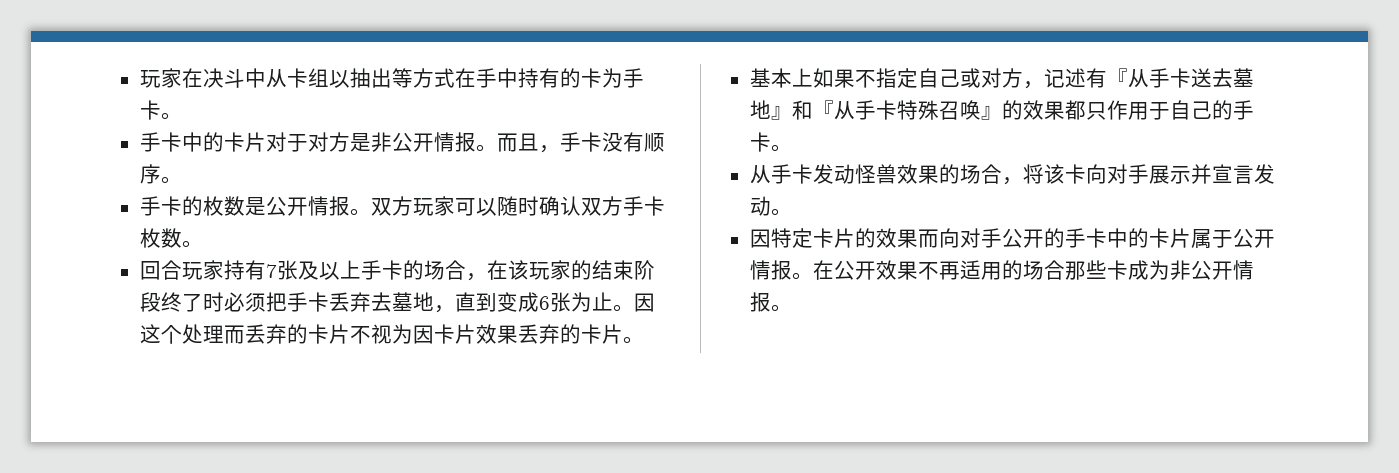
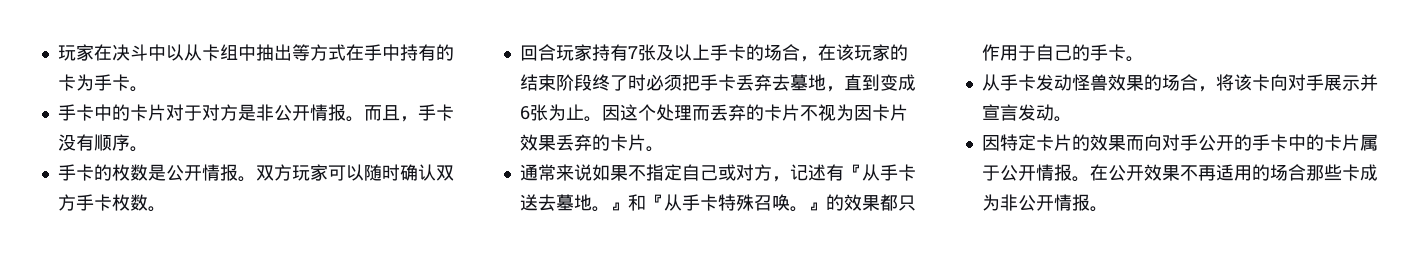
[265,68,350,88] 从卡组以 -> [165,44,256,61] 以从卡组中
[749,68,813,88] 基本上 -> [519,164,592,181] 通常来说
(771, 109) none -> [591,206,610,212] 。
(981, 110) none -> [789,206,808,212] 。

